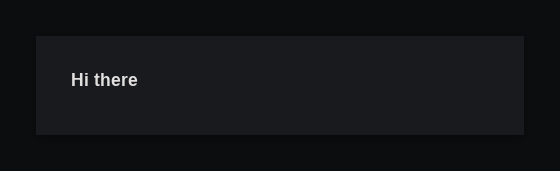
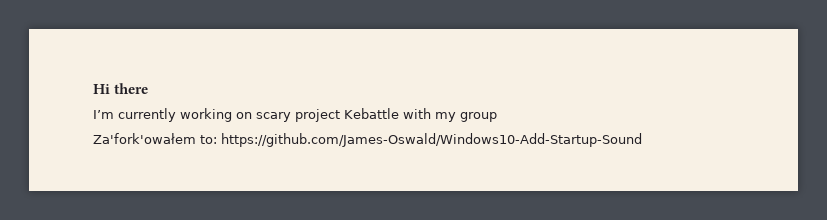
(138, 79) none -> [93,108,497,122] [93,133,642,147] // I’m currently working on scary project Kebattle with my group // Za'fork'owałem to: https://github.com/James-Oswald/Windows10-Add-Startup-Sound

